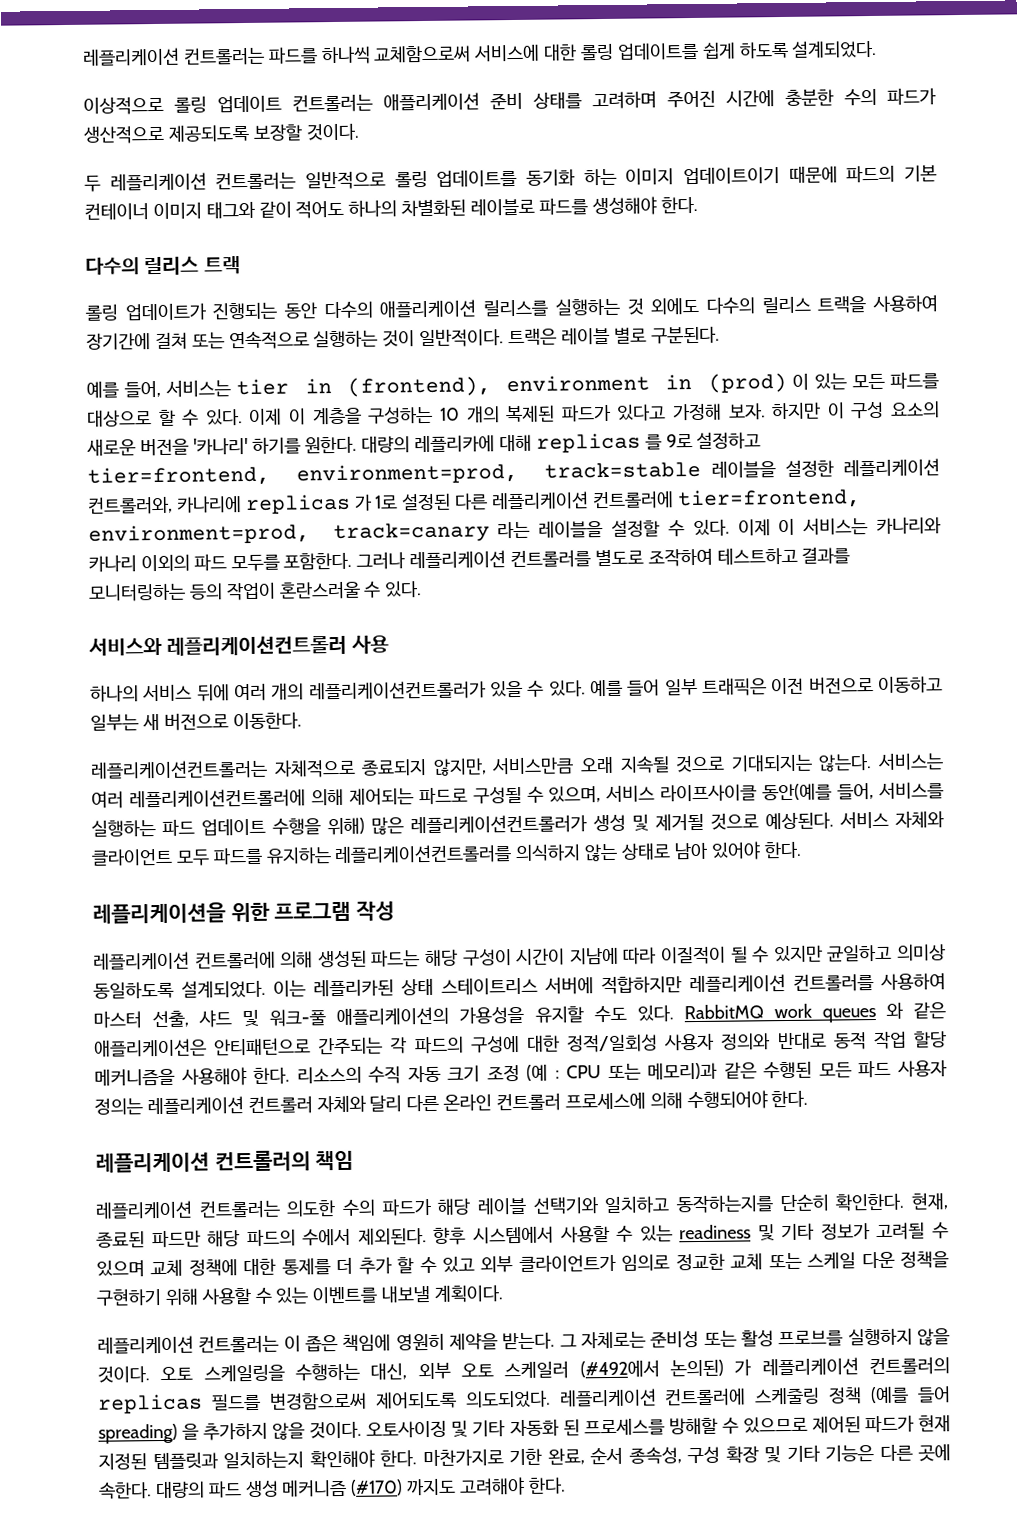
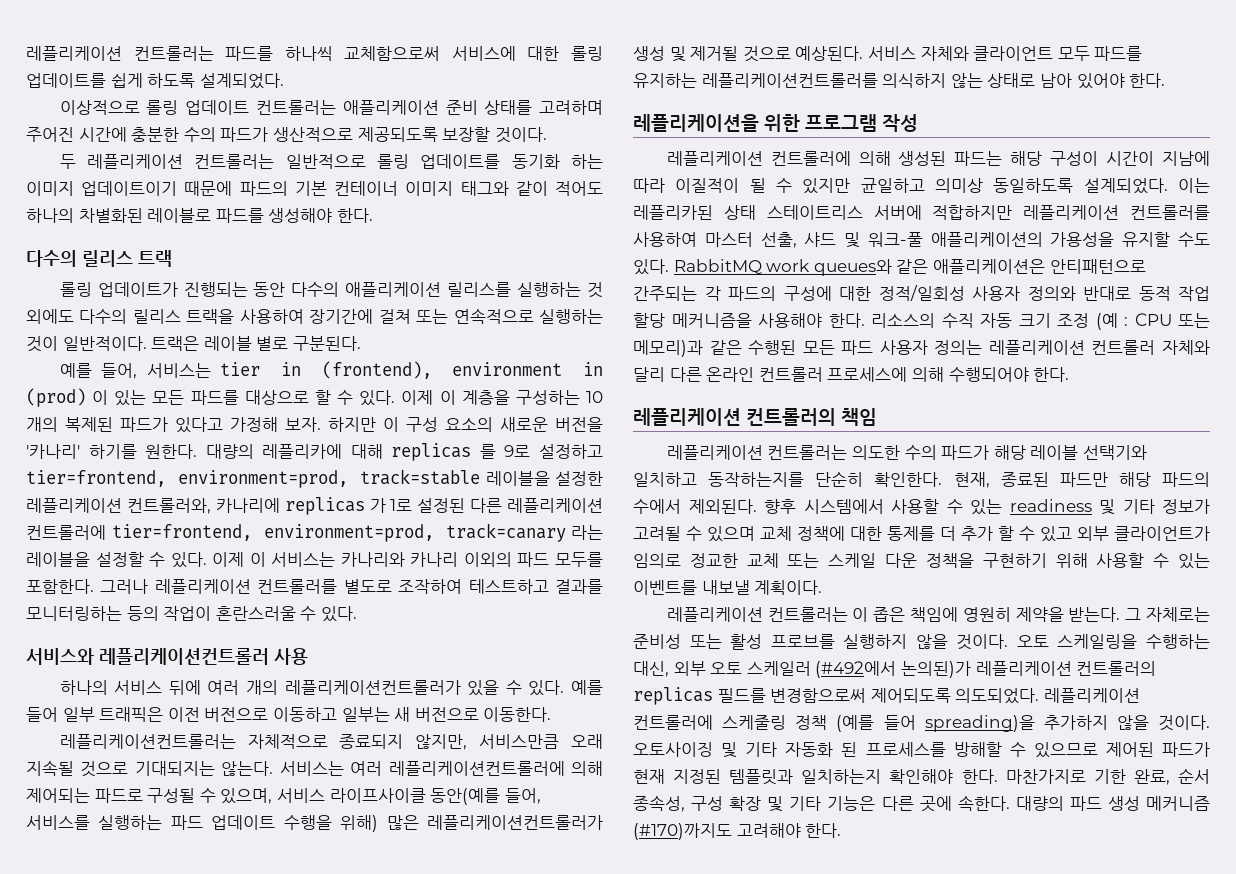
[821,1002,904,1023] queues 와 -> [813,259,892,276] queues와
[669,1359,753,1377] 논의된) 가 -> [900,661,971,678] 논의된)가
[98,1423,200,1444] spreading) 을 -> [924,715,1035,732] spreading)을
[350,1478,457,1496] (#170) 까지도 -> [633,823,732,840] (#170)까지도

